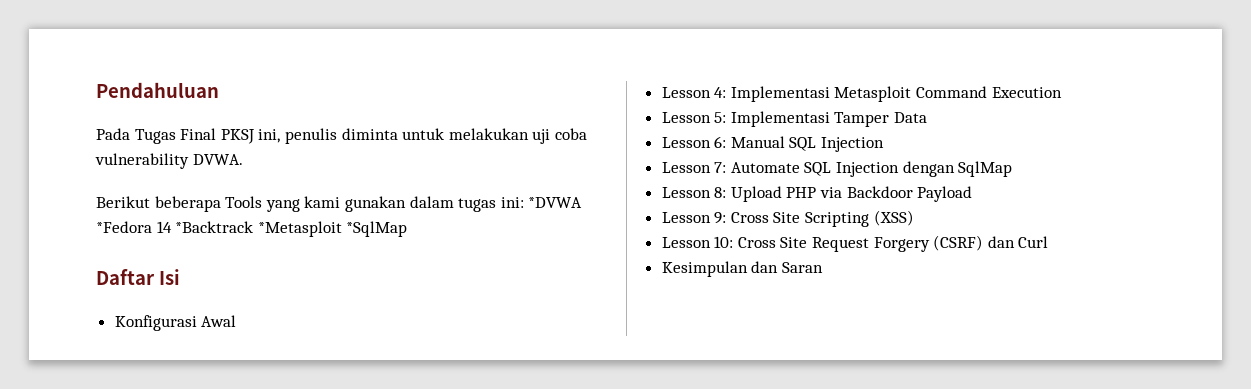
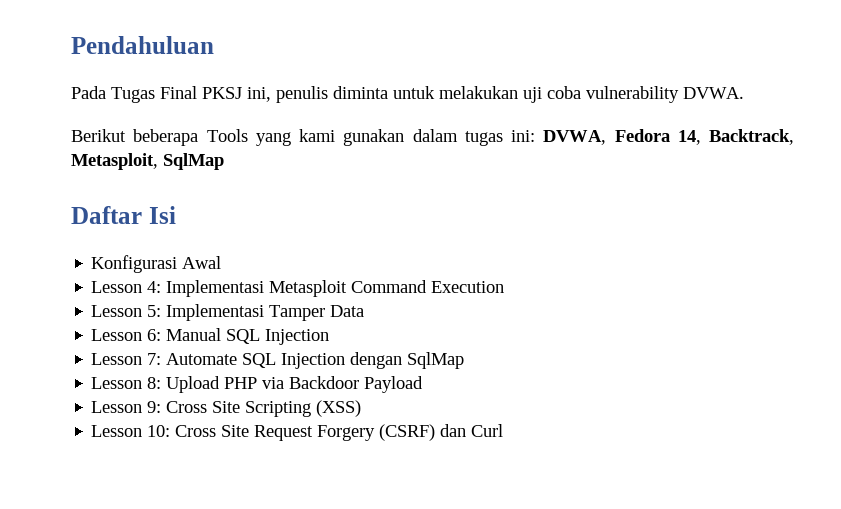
[528,197,583,208] [96,221,408,237] *DVWA *Fedora 14 *Backtrack *Metasploit *SqlMap -> [543,129,794,145] [71,153,224,170] DVWA, Fedora 14, Backtrack, Metasploit, SqlMap
[661,261,823,277] // Kesimpulan dan Saran -> (504, 430) none

